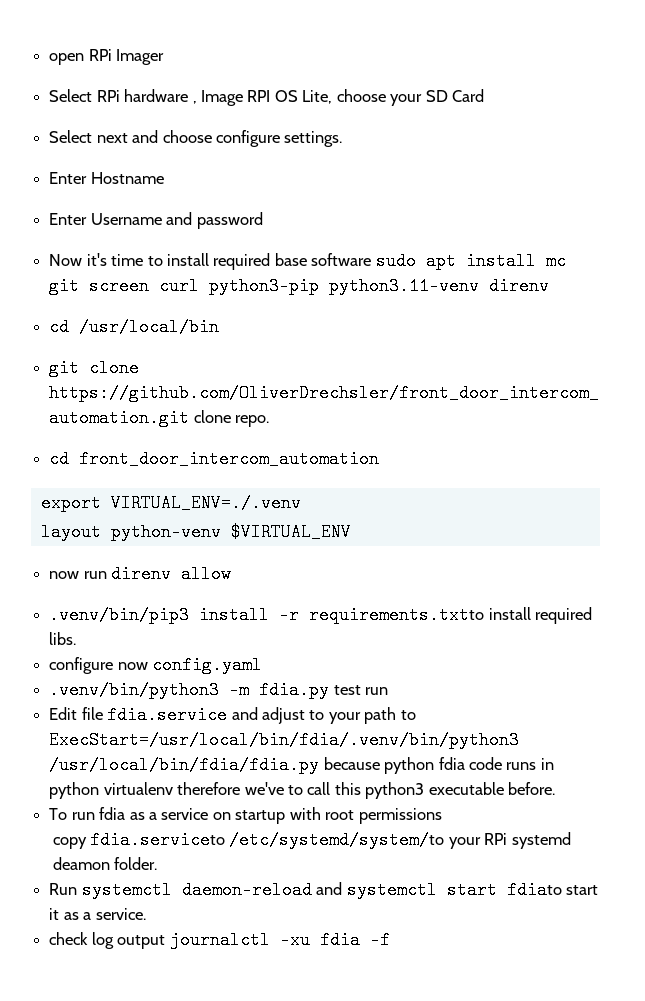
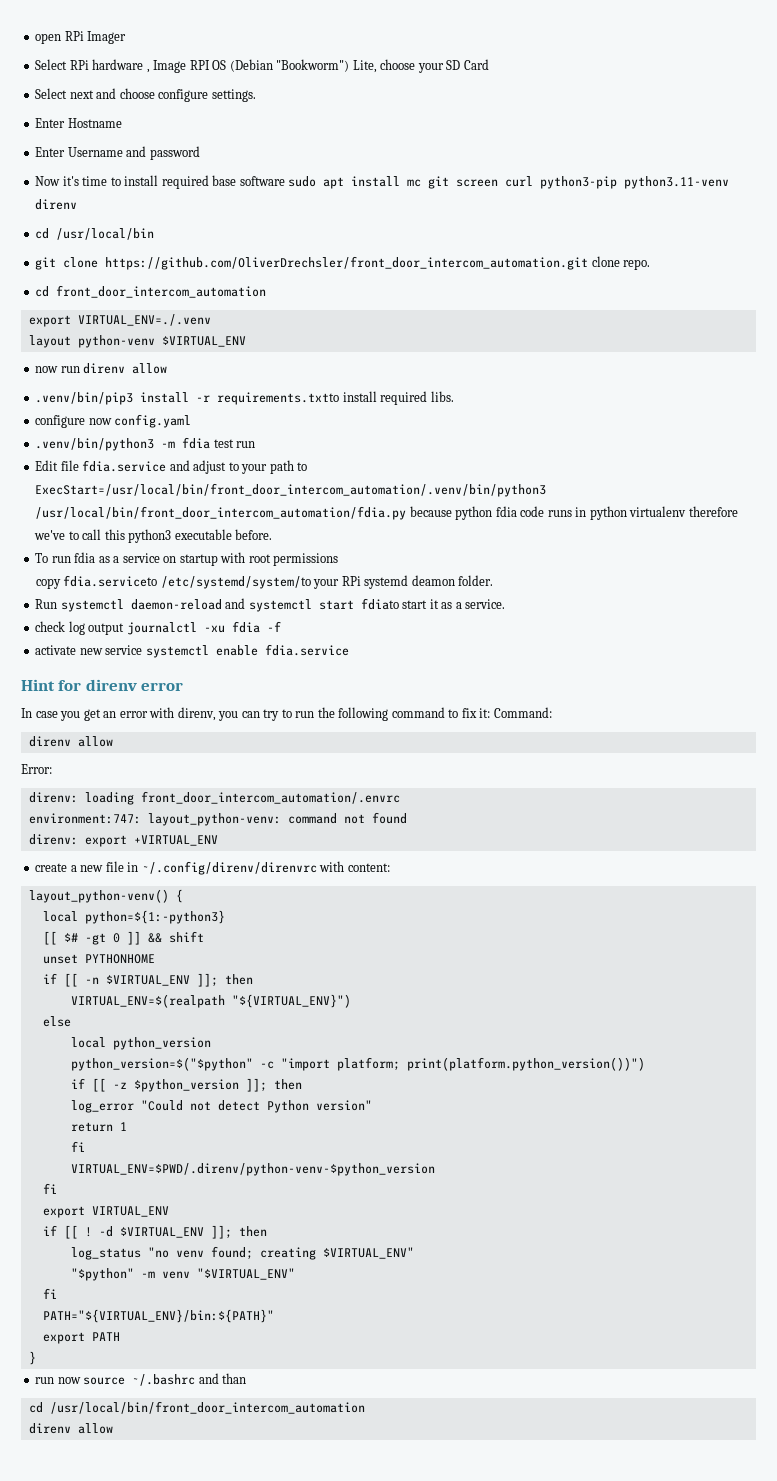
(298, 96) none -> [229,59,350,72] (Debian "Bookworm")
[259,681,330,699] fdia.py -> [182,437,211,449] fdia
[49,731,520,749] [49,756,320,774] ExecStart=/usr/local/bin/fdia/.venv/bin/python3 /usr/local/bin/fdia/fdia.py -> [35,483,547,497] [35,506,407,520] ExecStart=/usr/local/bin/front_door_intercom_automation/.venv/bin/python3 /usr/local/bin/front_door_intercom_automation/fdia.py
(390, 940) none -> [35,644,349,658] [21,679,184,691] [21,707,552,721] [28,736,113,747] [21,764,52,774] [28,791,400,805] [28,812,407,826] [28,834,218,847] [35,861,390,875] [28,889,183,903] [42,910,225,924] [42,931,204,945] [42,954,155,964] [42,973,253,987] [70,994,351,1008] [42,1016,71,1027] [70,1037,211,1050] [70,1057,645,1071] [70,1078,302,1092] [70,1100,372,1113] [70,1122,127,1132] [70,1141,85,1152] [70,1163,435,1176] [42,1183,57,1194] [42,1206,169,1218] [42,1225,267,1239] [70,1246,414,1260] [70,1268,295,1281] [42,1288,57,1299] [42,1309,274,1323] [42,1332,120,1344] [28,1351,36,1365] [35,1373,247,1386] [28,1401,365,1414] [28,1423,113,1434] // activate new service systemctl enable fdia.service // Hint for direnv error // In case you get an error with direnv, you can try to run the following command to fix it: Command: // direnv allow // Error: // direnv: loading front_door_intercom_automation/.envrc // environment:747: layout_python-venv: command not found // direnv: export +VIRTUAL_ENV // create a new file in ~/.config/direnv/direnvrc with content: // layout_python-venv() { // local python=${1:-python3} // [[ $# -gt 0 ]] && shift // unset PYTHONHOME // if [[ -n $VIRTUAL_ENV ]]; then // VIRTUAL_ENV=$(realpath "${VIRTUAL_ENV}") // else // local python_version // python_version=$("$python" -c "import platform; print(platform.python_version())") // if [[ -z $python_version ]]; then // log_error "Could not detect Python version" // return 1 // fi // VIRTUAL_ENV=$PWD/.direnv/python-venv-$python_version // fi // export VIRTUAL_ENV // if [[ ! -d $VIRTUAL_ENV ]]; then // log_status "no venv found; creating $VIRTUAL_ENV" // "$python" -m venv "$VIRTUAL_ENV" // fi // PATH="${VIRTUAL_ENV}/bin:${PATH}" // export PATH // } // run now source ~/.bashrc and than // cd /usr/local/bin/front_door_intercom_automation // direnv allow

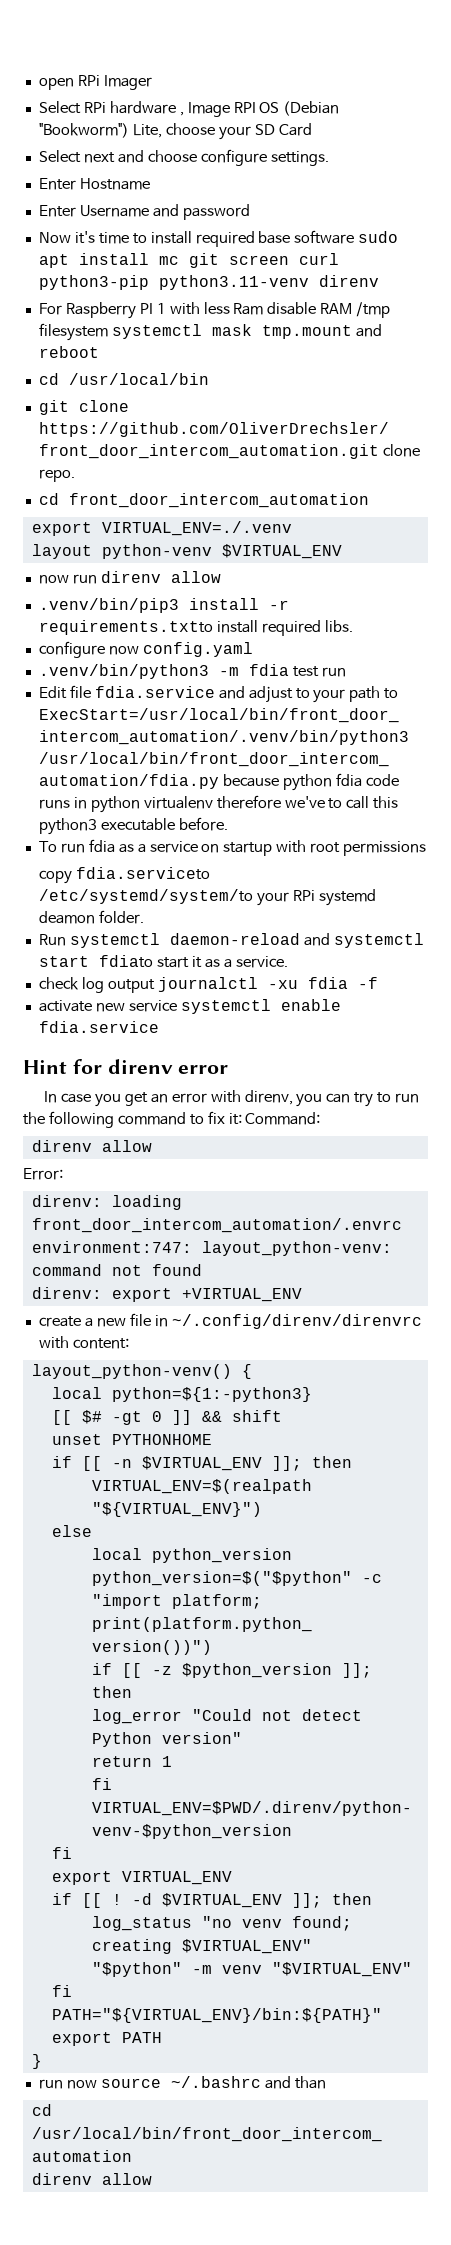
(78, 204) none -> [38,302,391,319] [38,323,382,341] [38,346,99,358] // For Raspberry PI 1 with less Ram disable RAM /tmp filesystem systemctl mask tmp.mount and reboot

